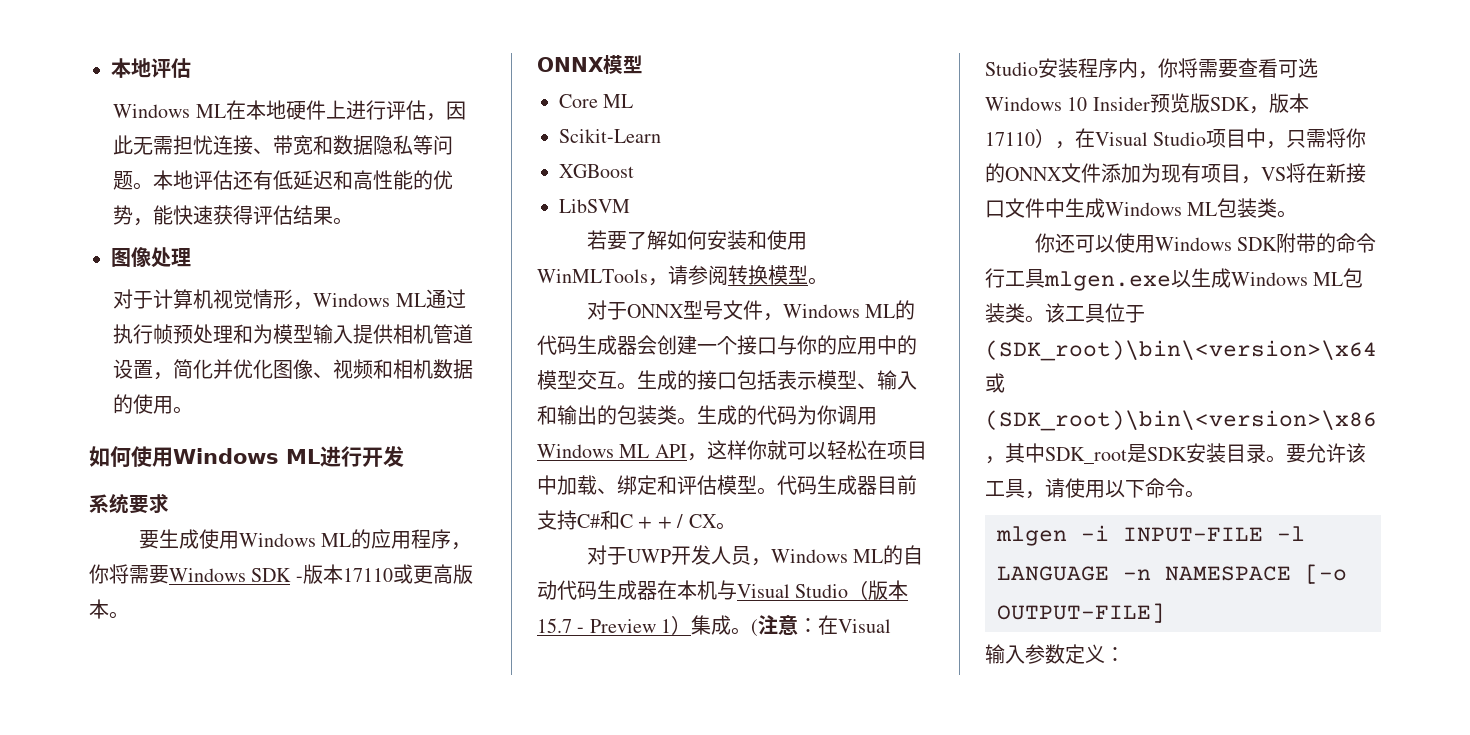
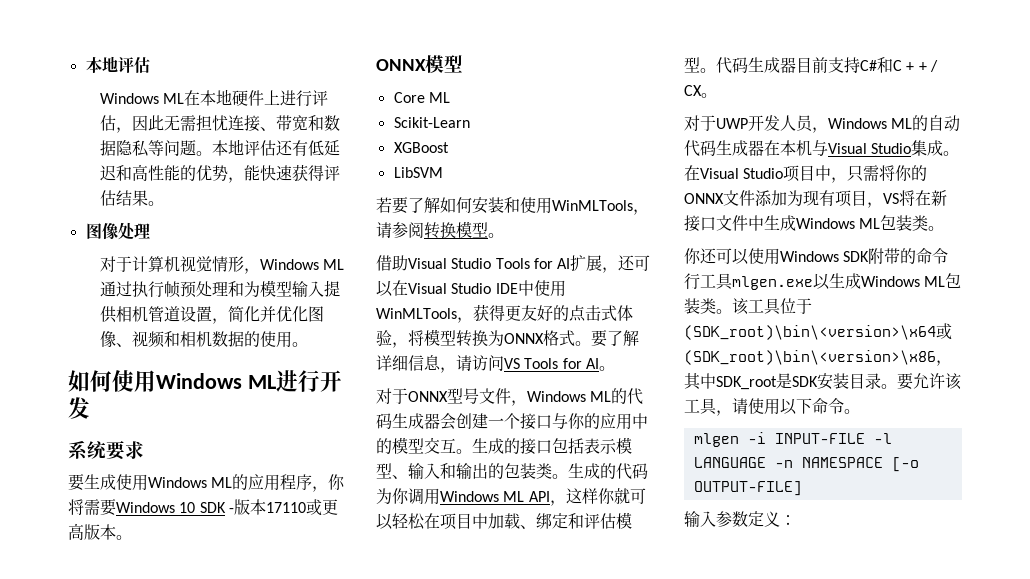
(246, 575) none -> [179,502,196,513] 10
(828, 281) none -> [376,255,651,273] [376,280,566,297] [376,304,633,323] [376,329,639,348] [376,355,615,373] // 借助Visual Studio Tools for AI扩展，还可以在Visual Studio IDE中使用WinMLTools，获得更友好的点击式体验，将模型转换为ONNX格式。要了解详细信息，请访问VS Tools for AI。
[848,580,909,600] [537,615,892,637] [985,58,1318,79] [985,93,1309,114] [985,128,1075,149] （版本15.7 - Preview 1）集成。(注意：在Visual Studio安装程序内，你将需要查看可选Windows 10 Insider预览版SDK，版本17110）， -> [911,140,960,156] 集成。

